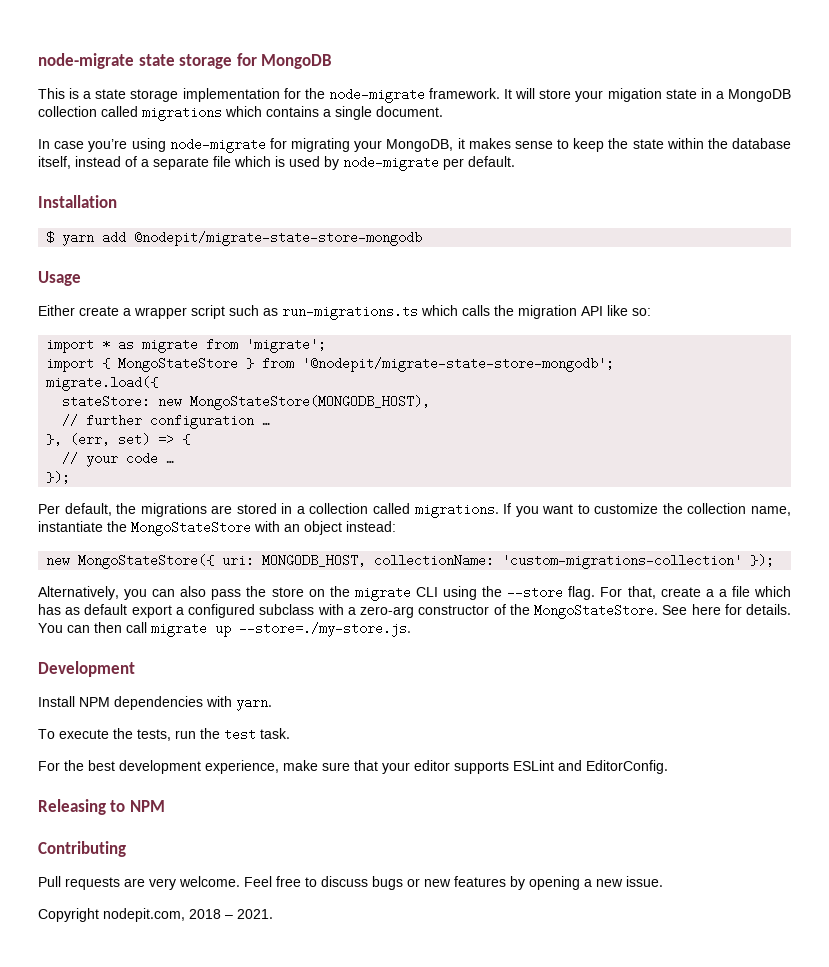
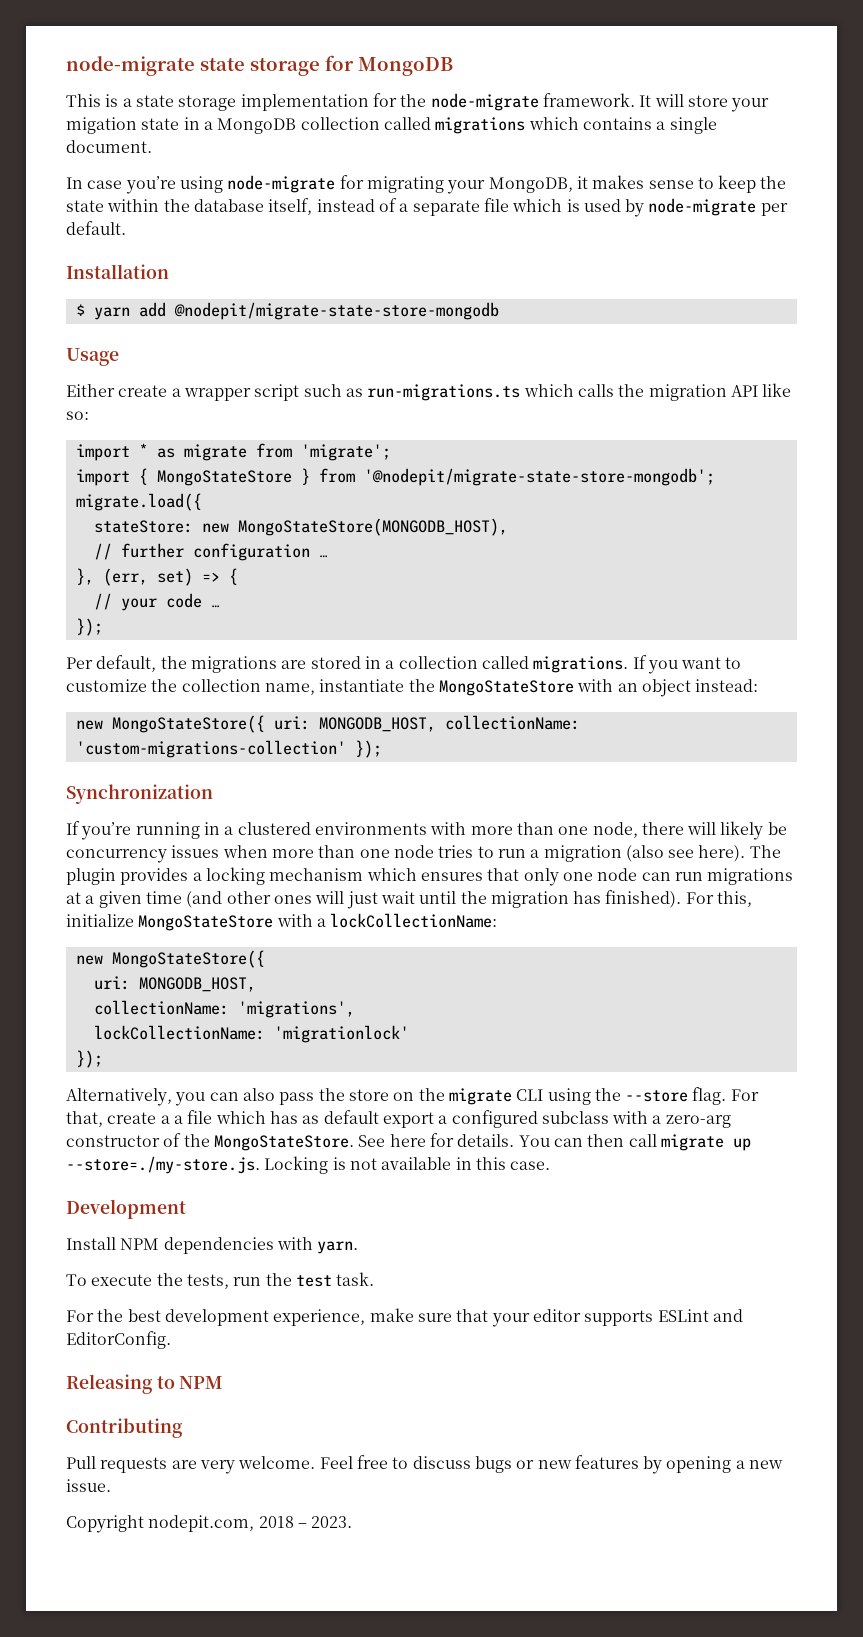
(775, 560) none -> [66,784,213,804] [66,821,787,840] [66,845,781,863] [66,867,794,886] [66,890,753,909] [66,913,498,931] [75,950,265,968] [93,976,256,992] [93,1000,355,1018] [93,1025,409,1043] [75,1050,103,1068] // Synchronization // If you’re running in a clustered environments with more than one node, there will likely be concurrency issues when more than one node tries to run a migration (also see here). The plugin provides a locking mechanism which ensures that only one node can run migrations at a given time (and other ones will just wait until the migration has finished). For this, initialize MongoStateStore with a lockCollectionName: // new MongoStateStore({ // uri: MONGODB_HOST, // collectionName: 'migrations', // lockCollectionName: 'migrationlock' // });
(411, 629) none -> [264,1156,551,1174] Locking is not available in this case.
[237,909,273,919] 2021. -> [311,1516,353,1528] 2023.

